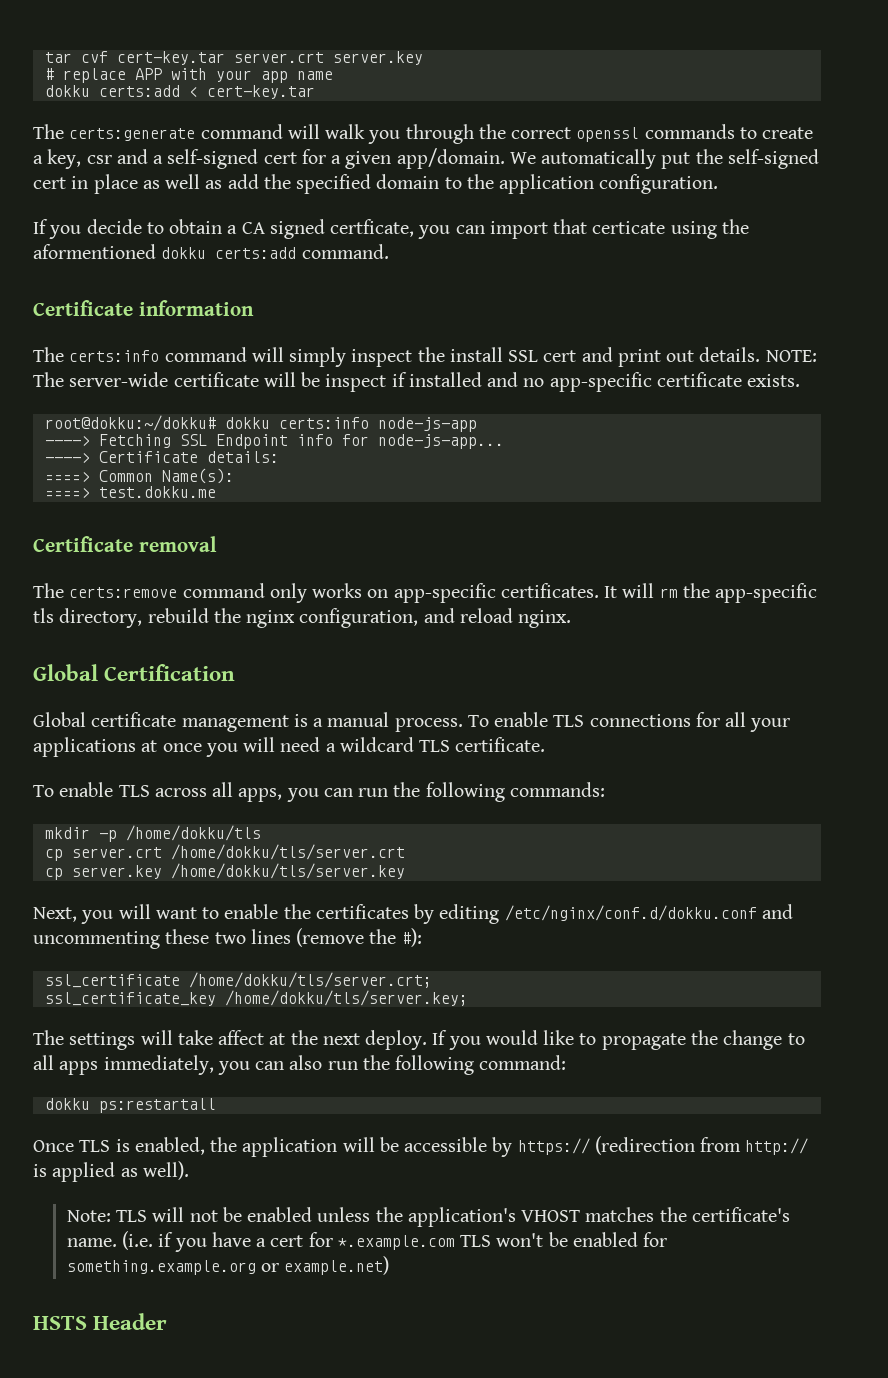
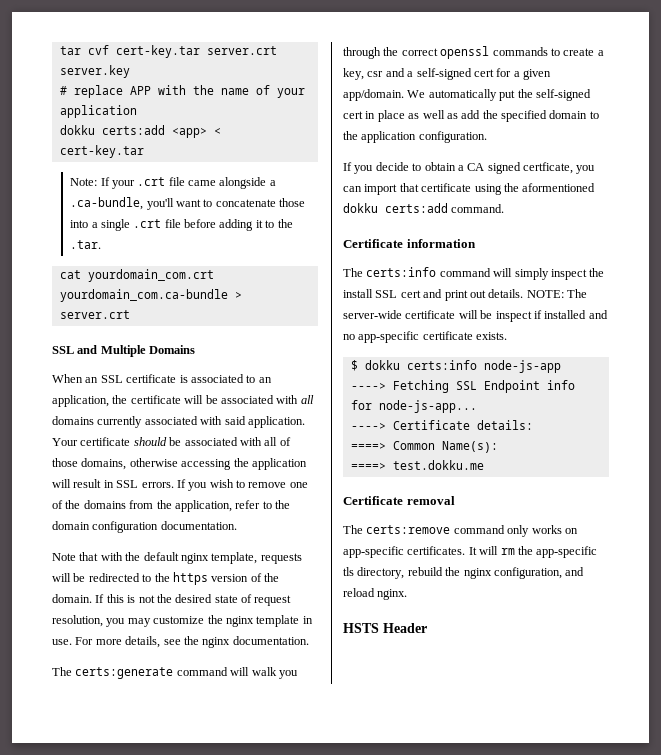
[215,70,333,83] [44,85,180,97] your app name // dokku certs:add -> [192,85,305,98] [59,105,137,118] [59,125,207,138] the name of your application // dokku certs:add <app>
(315, 92) none -> [70,177,276,189] [70,197,306,210] [70,219,293,231] [70,240,102,249] [59,269,214,282] [59,289,242,302] [59,310,130,319] [52,345,196,357] [52,374,272,383] [52,395,314,407] [52,416,305,428] [52,437,291,446] [52,458,307,470] [52,479,308,491] [52,500,290,512] [52,521,237,533] [52,552,302,564] [52,572,279,585] [52,594,292,606] [52,615,313,627] [52,636,309,648] // Note: If your .crt file came alongside a .ca-bundle, you'll want to concatenate those into a single .crt file before adding it to the .tar. // cat yourdomain_com.crt yourdomain_com.ca-bundle > server.crt // SSL and Multiple Domains // When an SSL certificate is associated to an application, the certificate will be associated with all domains currently associated with said application. Your certificate should be associated with all of those domains, otherwise accessing the application will result in SSL errors. If you wish to remove one of the domains from the application, refer to the domain configuration documentation. // Note that with the default nginx template, requests will be redirected to the https version of the domain. If this is not the desired state of request resolution, you may customize the nginx template in use. For more details, see the nginx documentation.
[592,221,666,234] certicate -> [421,183,472,192] certificate
[44,415,216,431] root@dokku:~/dokku# -> [350,360,358,371] $
[33,664,236,681] [33,712,791,732] [33,737,546,757] [33,782,605,802] [44,825,261,842] [44,844,405,861] [44,863,405,880] [33,904,793,924] [33,928,422,949] [44,972,432,988] [44,990,468,1006] [33,1030,805,1050] [33,1055,567,1075] [44,1098,216,1113] [33,1136,809,1157] [33,1161,189,1182] [66,1207,790,1227] [66,1231,668,1252] [66,1256,390,1275] // Global Certification // Global certificate management is a manual process. To enable TLS connections for all your applications at once you will need a wildcard TLS certificate. // To enable TLS across all apps, you can run the following commands: // mkdir -p /home/dokku/tls // cp server.crt /home/dokku/tls/server.crt // cp server.key /home/dokku/tls/server.key // Next, you will want to enable the certificates by editing /etc/nginx/conf.d/dokku.conf and uncommenting these two lines (remove the #): // ssl_certificate /home/dokku/tls/server.crt; // ssl_certificate_key /home/dokku/tls/server.key; // The settings will take affect at the next deploy. If you would like to propagate the change to all apps immediately, you can also run the following command: // dokku ps:restartall // Once TLS is enabled, the application will be accessible by https:// (redirection from http:// is applied as well). // Note: TLS will not be enabled unless the application's VHOST matches the certificate's name. (i.e. if you have a cert for *.example.com TLS won't be enabled for something.example.org or example.net) -> (408, 594) none

